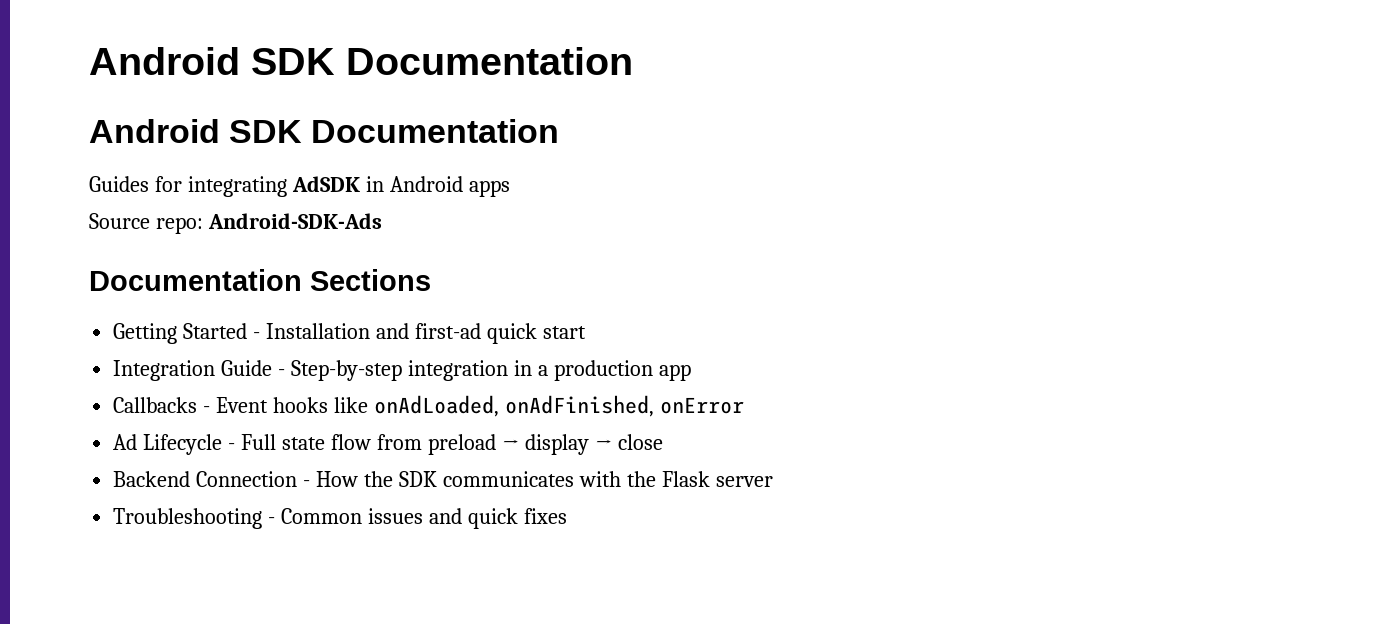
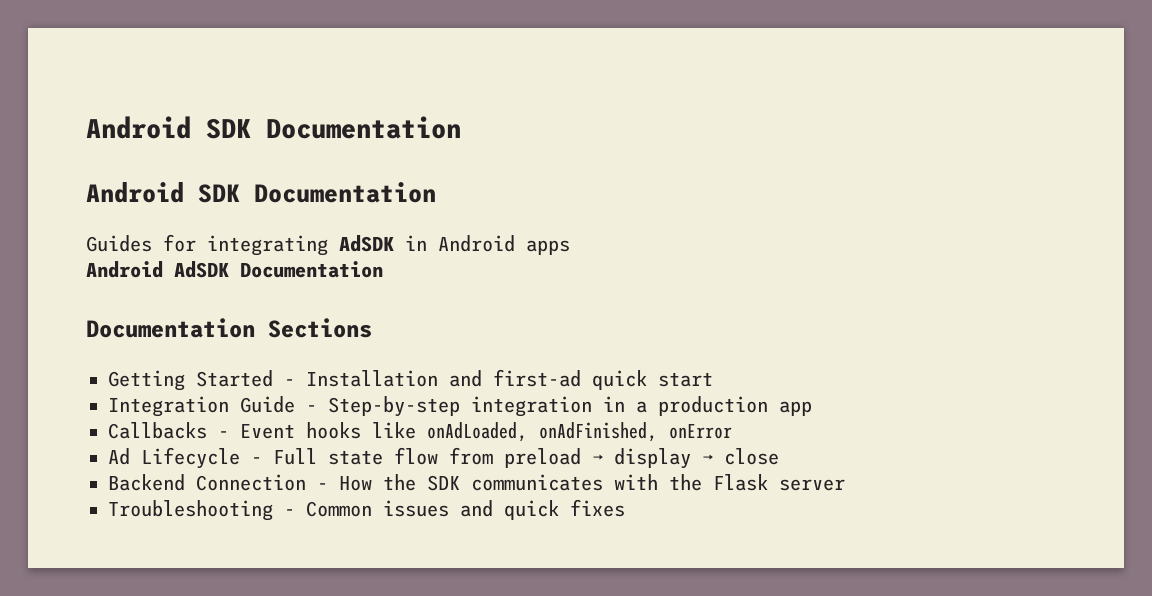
[89,213,382,234] Source repo: Android-SDK-Ads -> [86,261,383,278] Android AdSDK Documentation

